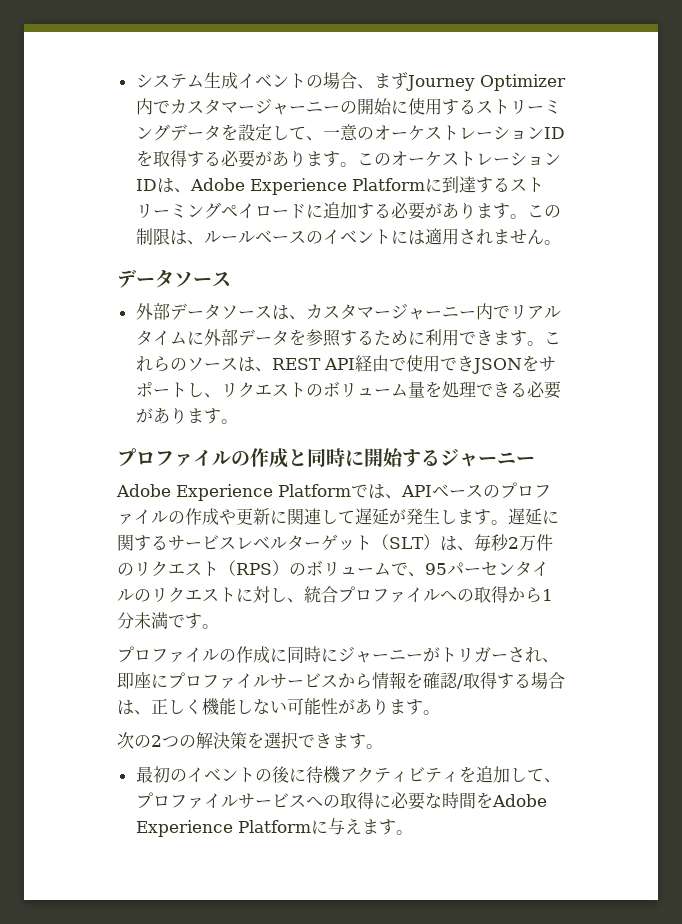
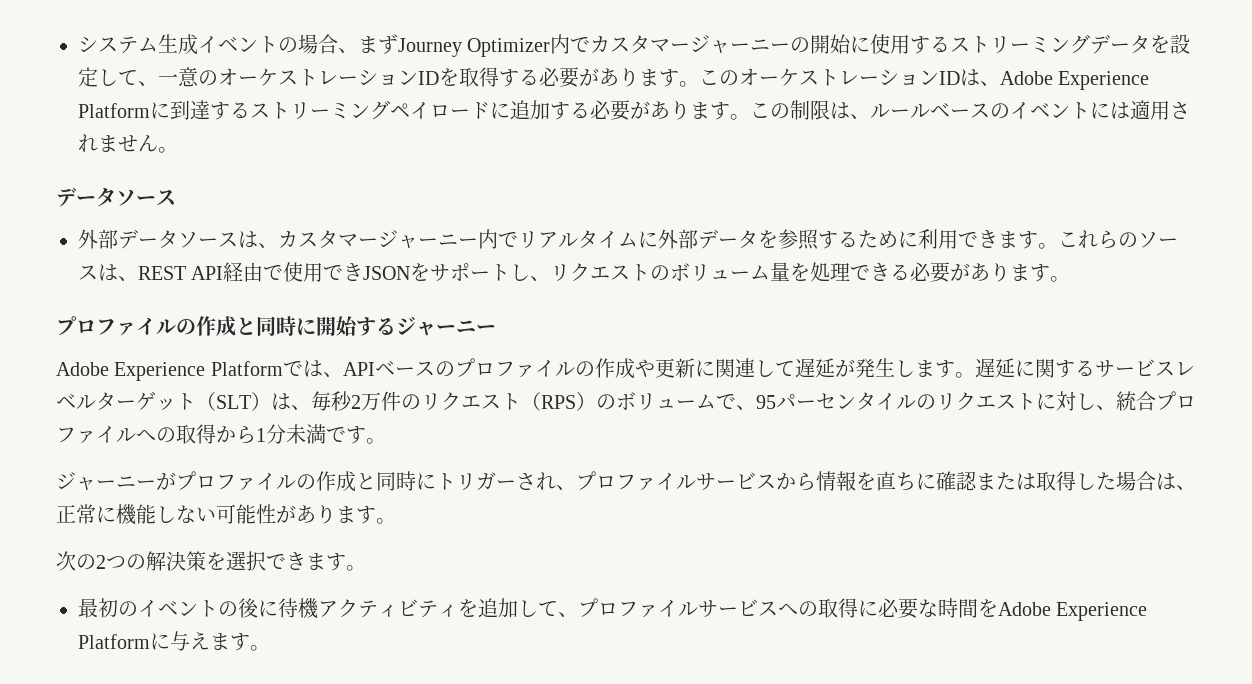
[117,646,440,663] プロファイルの作成に同時にジャーニーが -> [56,471,436,492] ジャーニーがプロファイルの作成と同時に
[117,672,168,689] 即座に -> (576, 487) none
[423,672,531,689] 確認/取得する -> [876,471,1116,491] 直ちに確認または取得した
[168,699,202,714] しく -> [76,504,116,524] 常に

